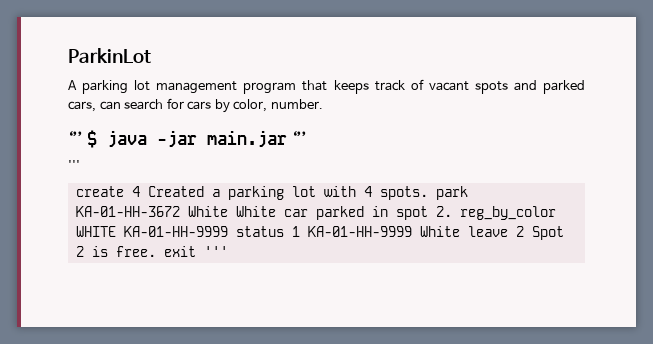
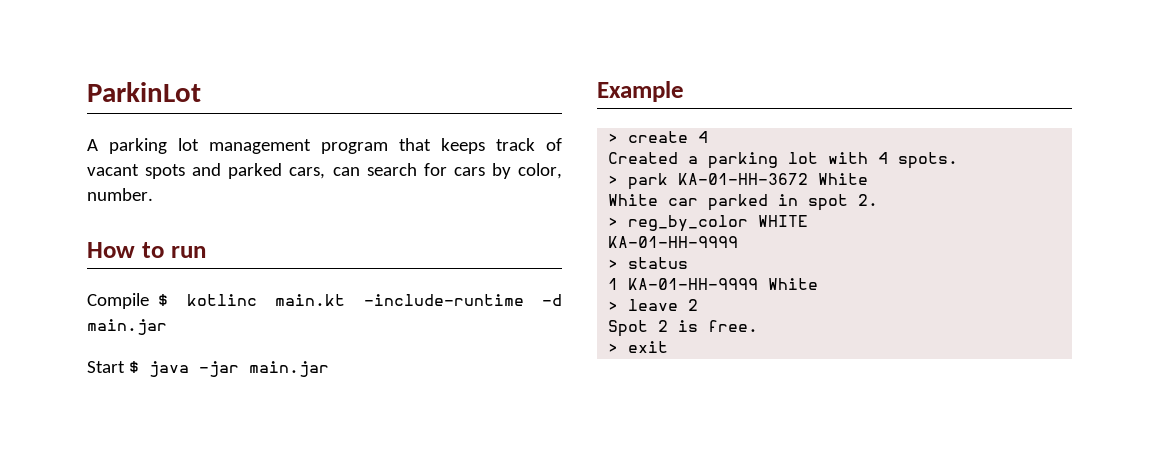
[68,131,83,145] ‘’’ -> [87,242,206,258] [87,293,562,309] [87,319,167,335] [87,361,125,373] How to run // Compile $ kotlinc main.kt -include-runtime -d main.jar // Start
[291,131,307,145] [68,160,80,170] ‘’’ // ''' // -> [597,81,684,102] [608,133,619,143] // Example // >
(140, 191) none -> (709, 137) //
(428, 193) none -> [608,175,619,185] // >
(228, 211) none -> (869, 179) //
(452, 211) none -> [608,217,619,227] // >
[123,226,228,237] KA-01-HH-9999 -> [608,236,739,248] [608,259,619,269] // KA-01-HH-9999 // >
(284, 231) none -> (689, 263) //
(460, 231) none -> [608,301,619,311] // >
(524, 231) none -> (699, 305) //
[163,246,228,257] exit ''' -> [608,341,669,353] // > exit

